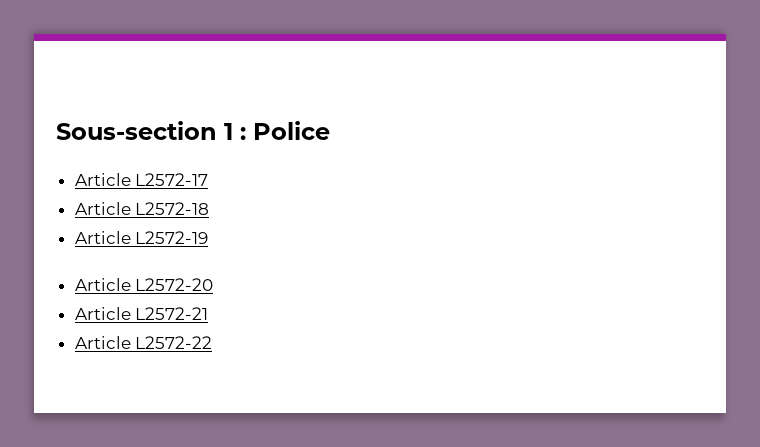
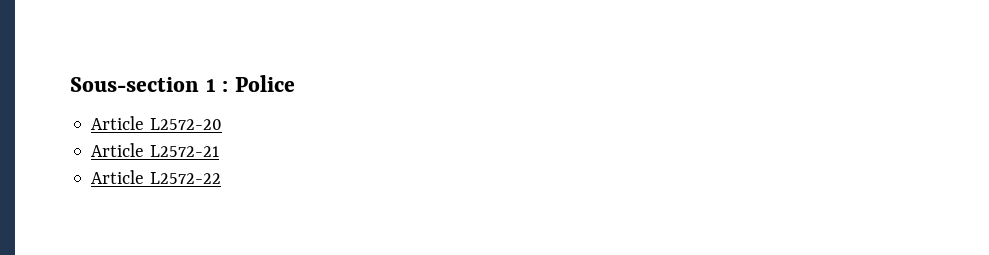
[74,173,209,186] [74,202,210,215] [74,231,209,244] // Article L2572-17 // Article L2572-18 // Article L2572-19 -> (295, 83) none

